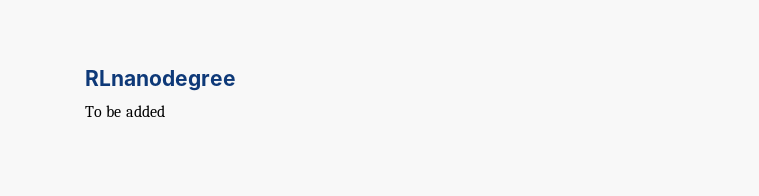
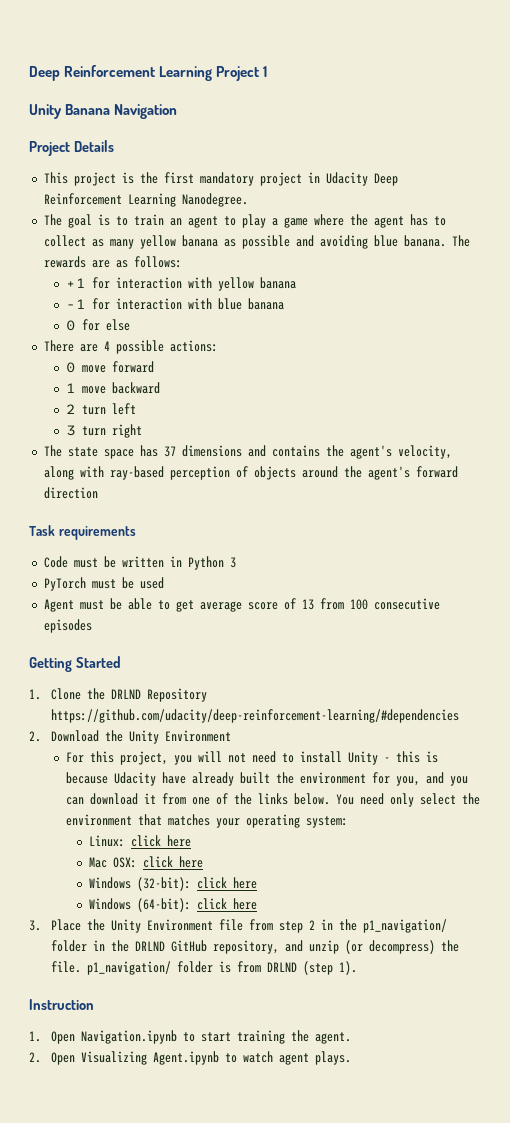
[85,70,236,91] [85,105,165,117] RLnanodegree // To be added -> [29,65,268,81] [29,104,178,119] [29,140,114,156] [43,172,398,186] [43,193,248,207] [43,214,446,228] [43,235,470,249] [43,256,182,268] [66,277,297,291] [66,298,285,310] [66,319,131,331] [43,340,218,354] [66,361,155,373] [66,382,161,394] [66,403,137,415] [66,424,143,438] [43,445,452,459] [43,466,458,480] [43,487,98,499] [29,525,136,540] [43,556,236,570] [43,577,164,591] [43,598,440,612] [43,619,92,633] [29,656,121,672] [29,688,208,702] [51,709,460,723] [29,730,232,744] [66,751,439,765] [66,772,469,786] [66,793,481,807] [66,814,349,828] [88,835,191,847] [88,856,203,868] [88,877,257,891] [88,898,257,912] [29,919,448,933] [51,940,460,954] [51,961,358,975] [29,999,94,1010] [29,1030,352,1044] [29,1051,352,1065] Deep Reinforcement Learning Project 1 // Unity Banana Navigation // Project Details // This project is the first mandatory project in Udacity Deep Reinforcement Learning Nanodegree. // The goal is to train an agent to play a game where the agent has to collect as many yellow banana as possible and avoiding blue banana. The rewards are as follows: // +1 for interaction with yellow banana // -1 for interaction with blue banana // 0 for else // There are 4 possible actions: // 0 move forward // 1 move backward // 2 turn left // 3 turn right // The state space has 37 dimensions and contains the agent's velocity, along with ray-based perception of objects around the agent's forward direction // Task requirements // Code must be written in Python 3 // PyTorch must be used // Agent must be able to get average score of 13 from 100 consecutive episodes // Getting Started // 1. Clone the DRLND Repository https://github.com/udacity/deep-reinforcement-learning/#dependencies // 2. Download the Unity Environment // For this project, you will not need to install Unity - this is because Udacity have already built the environment for you, and you can download it from one of the links below. You need only select the environment that matches your operating system: // Linux: click here // Mac OSX: click here // Windows (32-bit): click here // Windows (64-bit): click here // 3. Place the Unity Environment file from step 2 in the p1_navigation/ folder in the DRLND GitHub repository, and unzip (or decompress) the file. p1_navigation/ folder is from DRLND (step 1). // Instruction // 1. Open Navigation.ipynb to start training the agent. // 2. Open Visualizing Agent.ipynb to watch agent plays.

